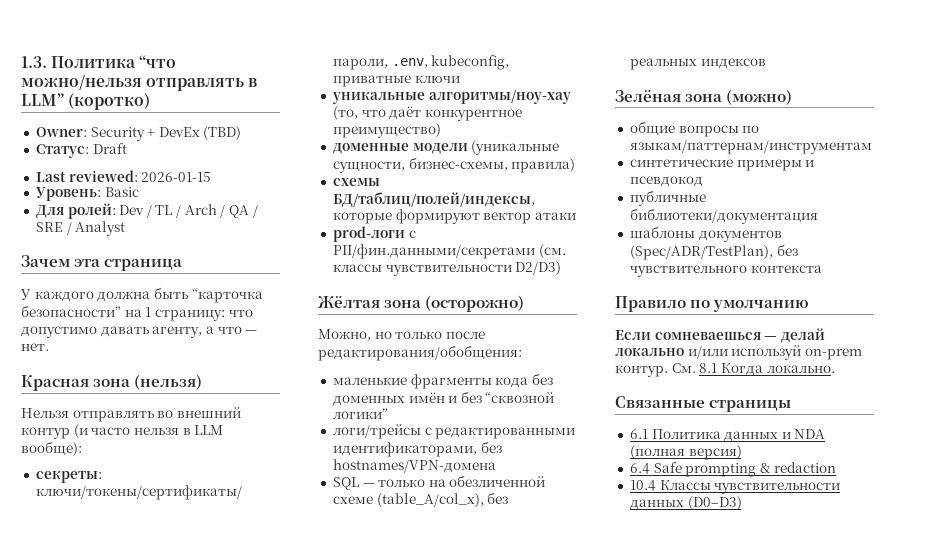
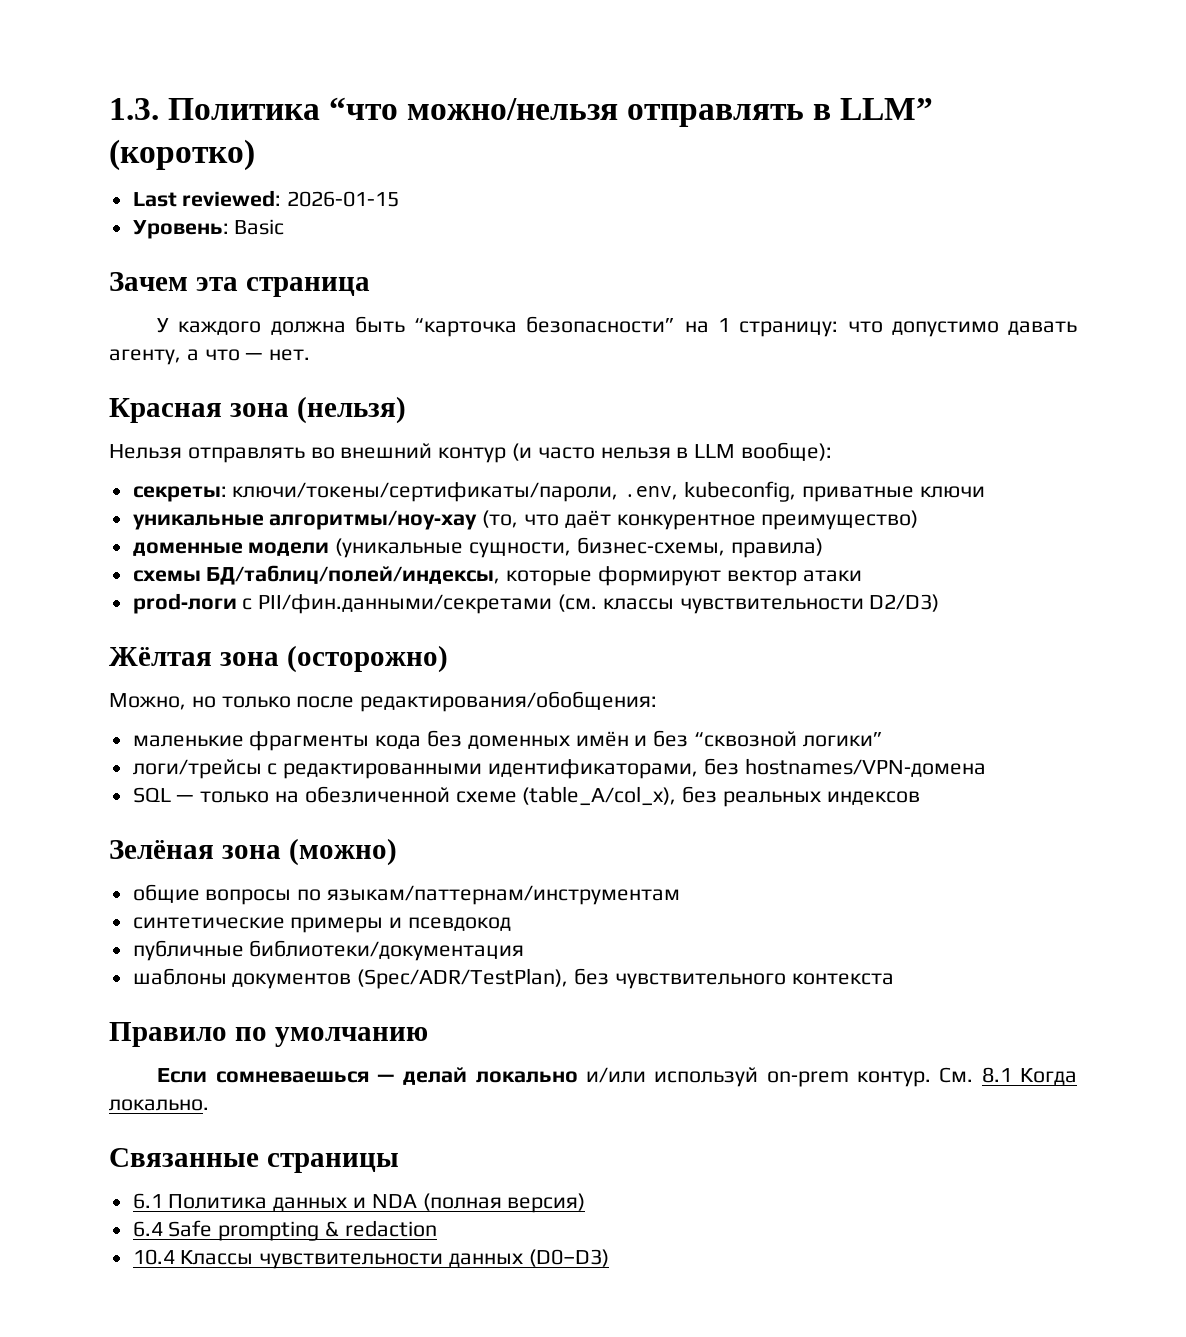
[35,126,242,141] [35,143,127,158] // Owner: Security + DevEx (TBD) // Статус: Draft -> (255, 155) none
[35,203,258,219] [35,221,126,236] // Для ролей: Dev / TL / Arch / QA / SRE / Analyst -> (285, 227) none

